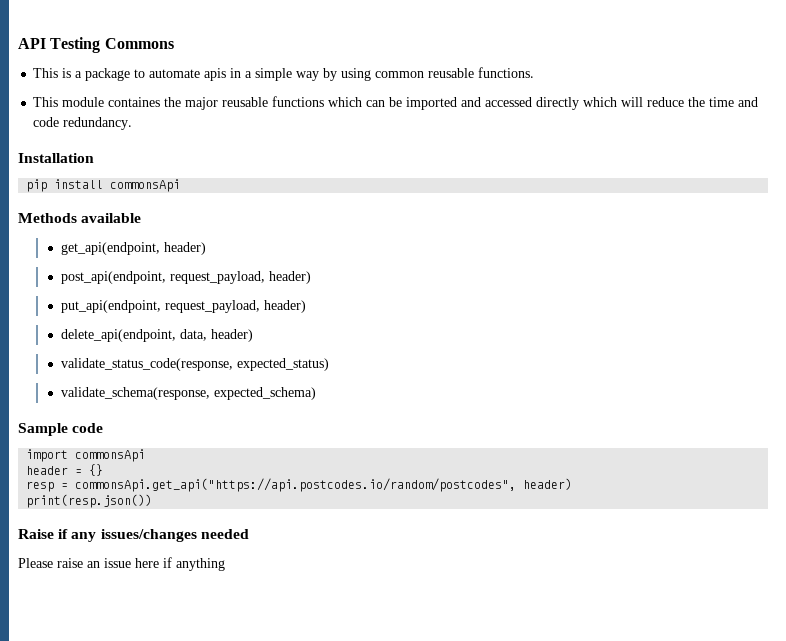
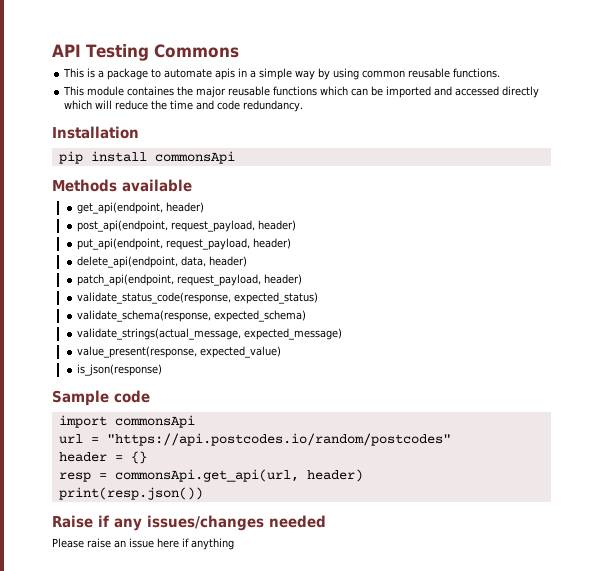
(253, 335) none -> [76,274,302,286] // patch_api(endpoint, request_payload, header)
(316, 393) none -> [76,328,342,340] [76,346,281,358] [76,364,162,376] // validate_strings(actual_message, expected_message) // value_present(response, expected_value) // is_json(response)
(146, 455) none -> [58,433,451,446] // url = "https://api.postcodes.io/random/postcodes"
[75,478,517,492] commonsApi.get_api("https://api.postcodes.io/random/postcodes", -> [114,469,299,482] commonsApi.get_api(url,

